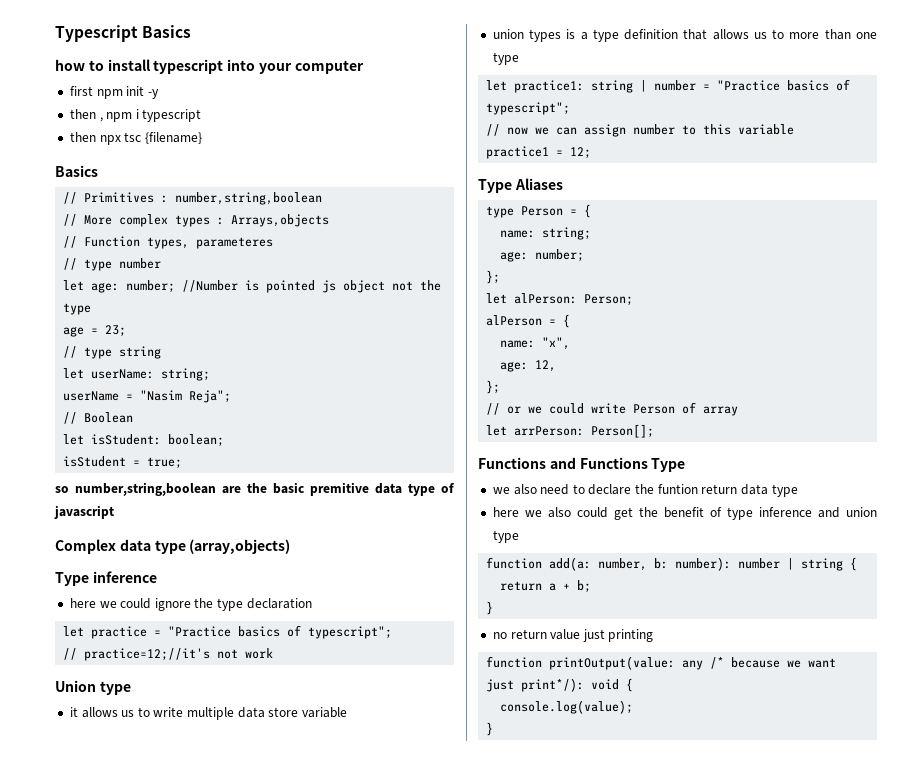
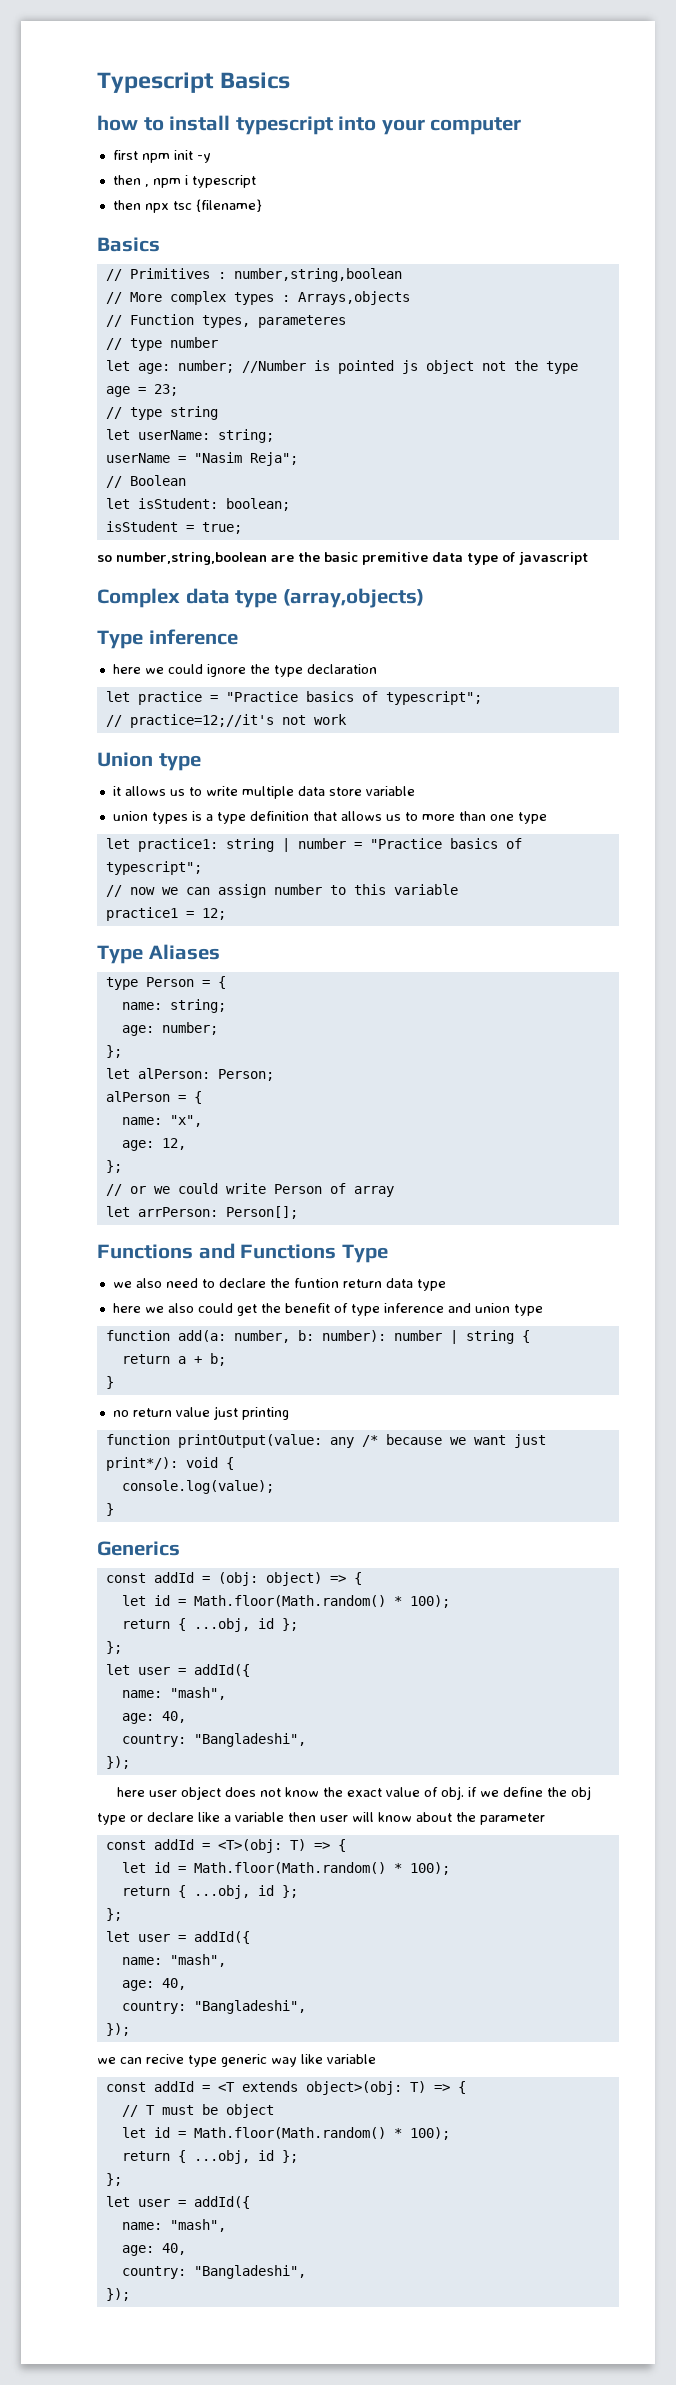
(494, 729) none -> [97,1541,180,1556] [105,1572,362,1586] [121,1595,450,1608] [121,1618,298,1632] [105,1641,122,1654] [105,1664,250,1677] [121,1687,226,1700] [121,1711,186,1724] [121,1733,306,1747] [105,1756,130,1769] [117,1786,592,1800] [97,1812,545,1825] [105,1839,346,1853] [121,1862,450,1875] [121,1885,298,1899] [105,1908,122,1921] [105,1931,250,1944] [121,1954,226,1967] [121,1978,186,1991] [121,2000,306,2014] [105,2023,130,2036] [97,2054,376,2067] [105,2081,466,2095] [121,2104,274,2118] [121,2127,450,2140] [121,2150,298,2164] [105,2173,122,2186] [105,2196,250,2209] [121,2219,226,2232] [121,2243,186,2256] [121,2265,306,2279] [105,2288,130,2301] // Generics // const addId = (obj: object) => { // let id = Math.floor(Math.random() * 100); // return { ...obj, id }; // }; // let user = addId({ // name: "mash", // age: 40, // country: "Bangladeshi", // }); // here user object does not know the exact value of obj. if we define the obj type or declare like a variable then user will know about the parameter // const addId = <T>(obj: T) => { // let id = Math.floor(Math.random() * 100); // return { ...obj, id }; // }; // let user = addId({ // name: "mash", // age: 40, // country: "Bangladeshi", // }); // we can recive type generic way like variable // const addId = <T extends object>(obj: T) => { // // T must be object // let id = Math.floor(Math.random() * 100); // return { ...obj, id }; // }; // let user = addId({ // name: "mash", // age: 40, // country: "Bangladeshi", // });

